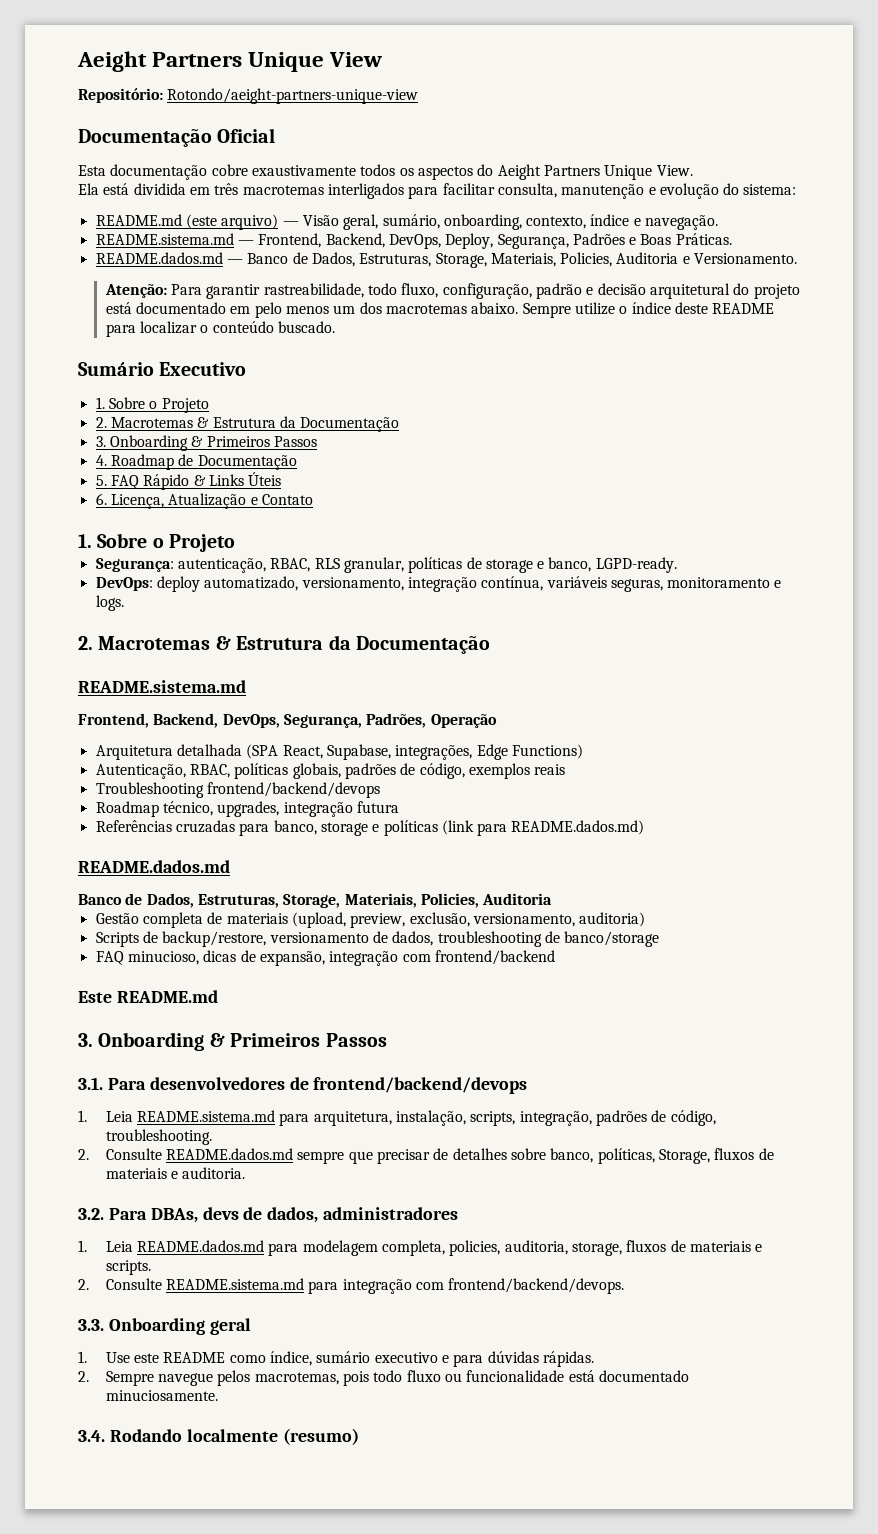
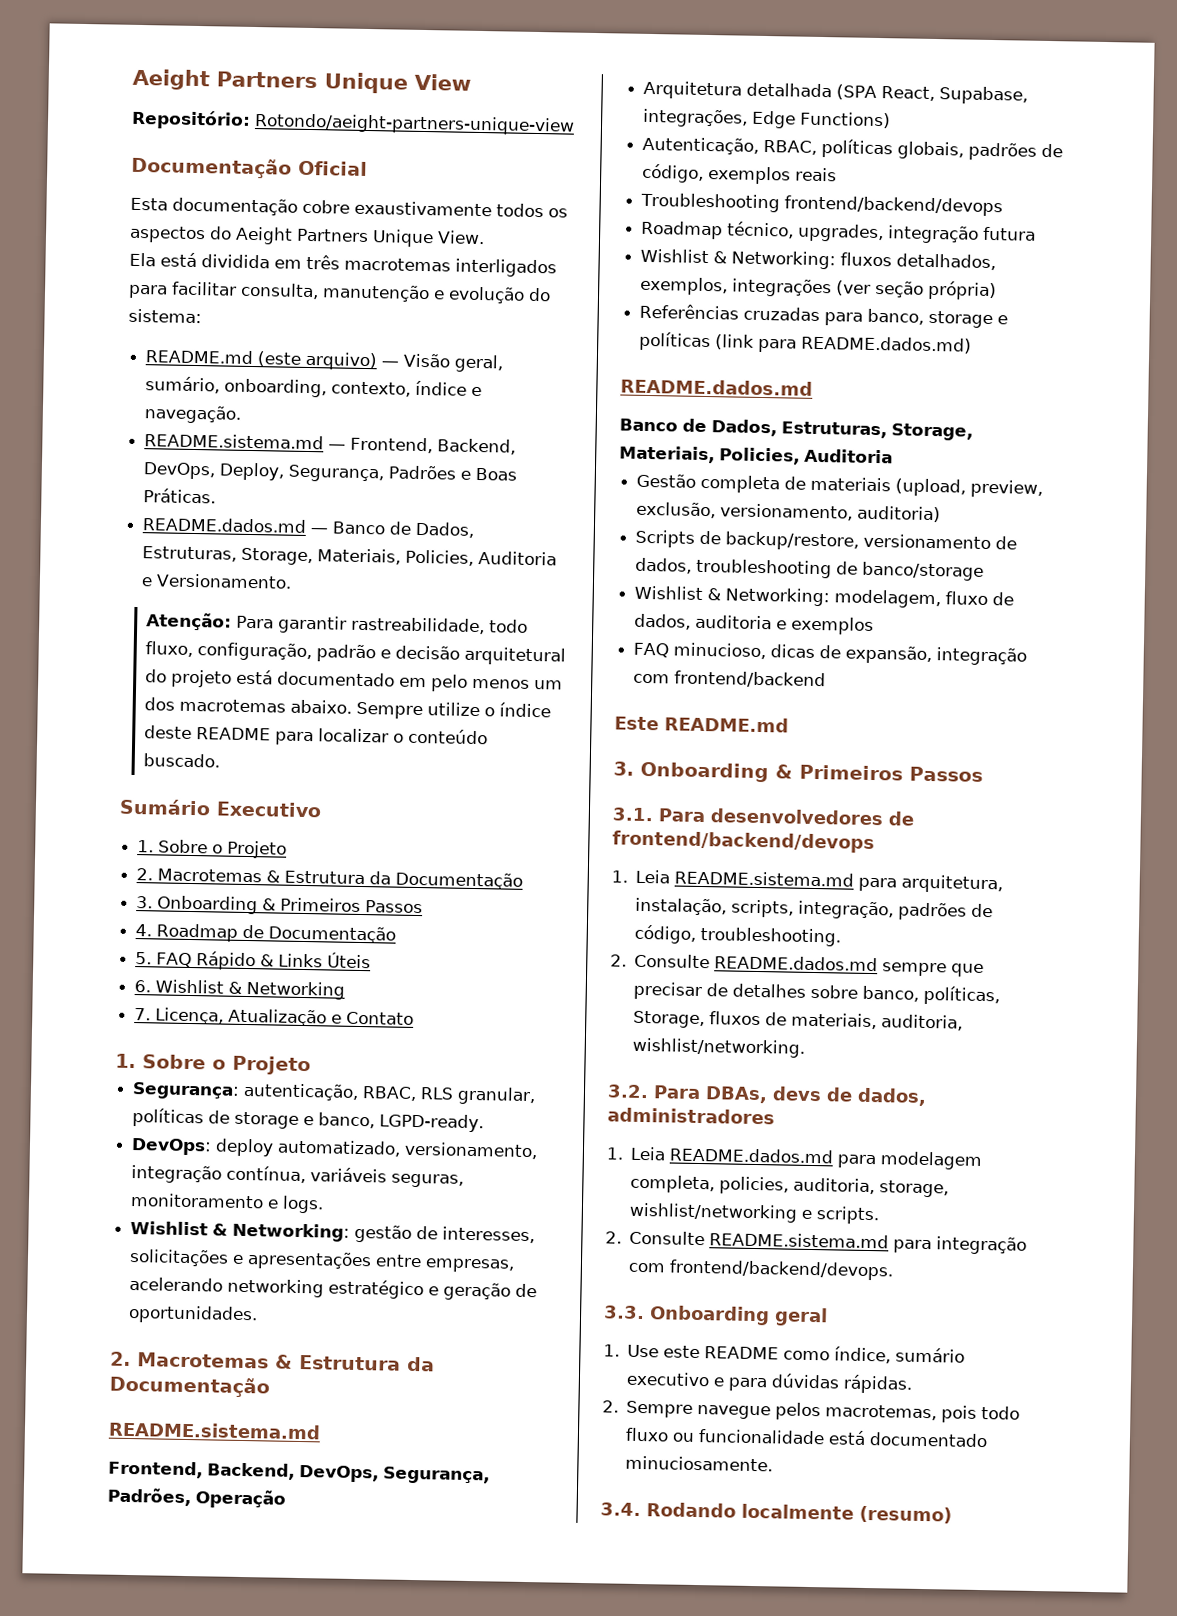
(107, 499) none -> [155,979,346,1000] [134,1008,152,1021] Wishlist & Networking // 7.
(124, 603) none -> [130,1220,536,1244] [129,1248,516,1273] [129,1276,538,1301] [128,1304,259,1325] // Wishlist & Networking: gestão de interesses, solicitações e apresentações entre empresas, acelerando networking estratégico e geração de oportunidades.
(399, 807) none -> [640,248,997,271] [640,276,998,301] // Wishlist & Networking: fluxos detalhados, exemplos, integrações (ver seção própria)
(660, 939) none -> [634,585,1015,609] [634,613,875,636] // Wishlist & Networking: modelagem, fluxo de dados, auditoria e exemplos
[105,1167,246,1179] materiais e auditoria. -> [791,1012,964,1031] [632,1037,806,1058] materiais, auditoria, wishlist/networking.
[626,1240,751,1252] fluxos de materiais -> [629,1202,799,1223] wishlist/networking

